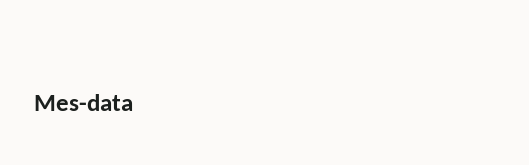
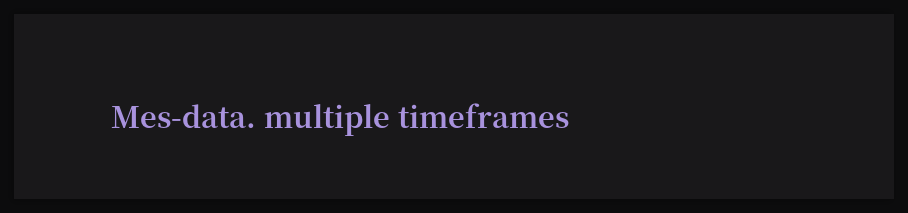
[34,94,133,111] Mes-data -> [111,103,569,136] Mes-data. multiple timeframes

